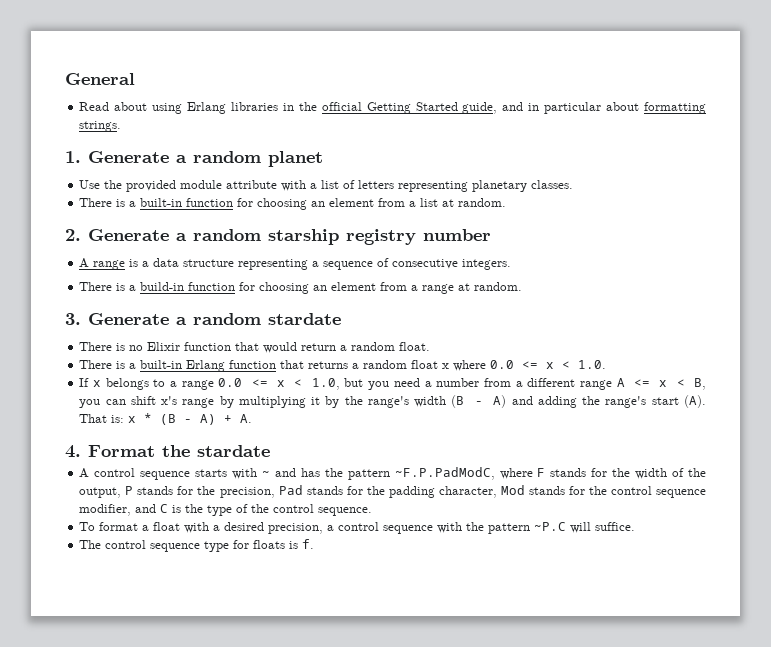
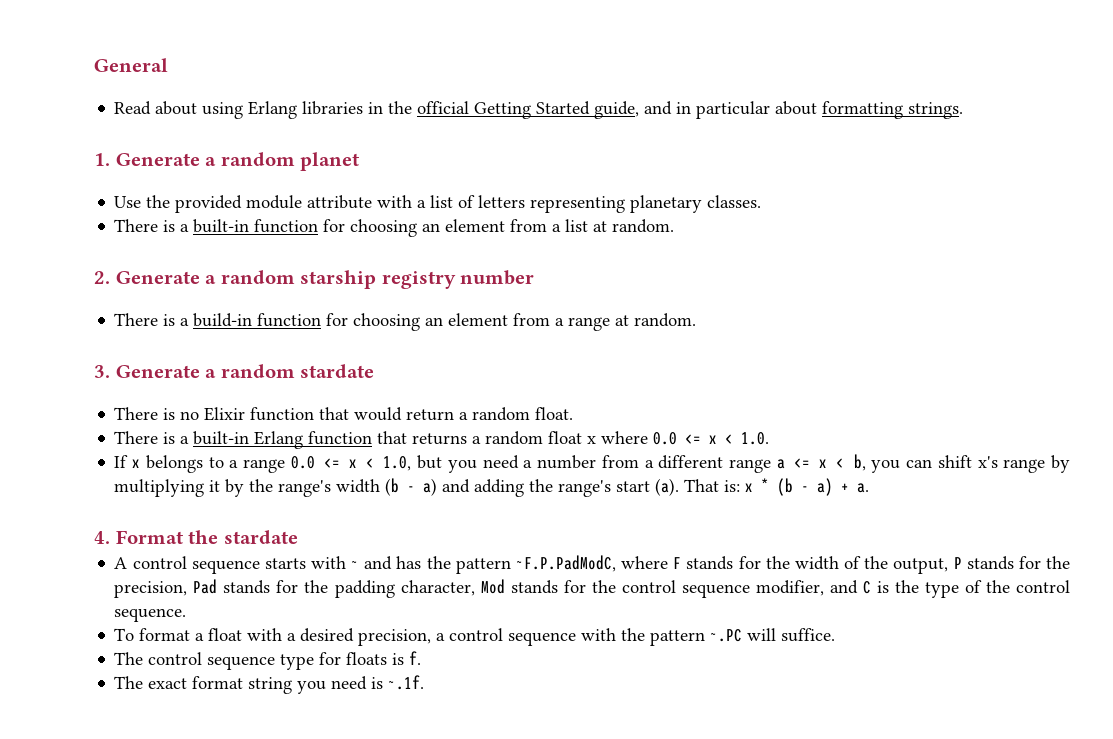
[79,258,512,270] // A range is a data structure representing a sequence of consecutive integers. -> (535, 277) none
[616,378,707,390] A <= x < B, -> [776,454,866,471] a <= x < b,
[451,395,507,408] (B - A) -> [385,478,438,496] (b - a)
[683,395,706,408] (A). -> [655,478,680,496] (a).
[160,414,253,425] (B - A) + A. -> [777,478,870,496] (b - a) + a.
[534,522,567,531] ~P.C -> [710,629,743,642] ~.PC
(315, 544) none -> [114,675,425,694] // The exact format string you need is ~.1f.

